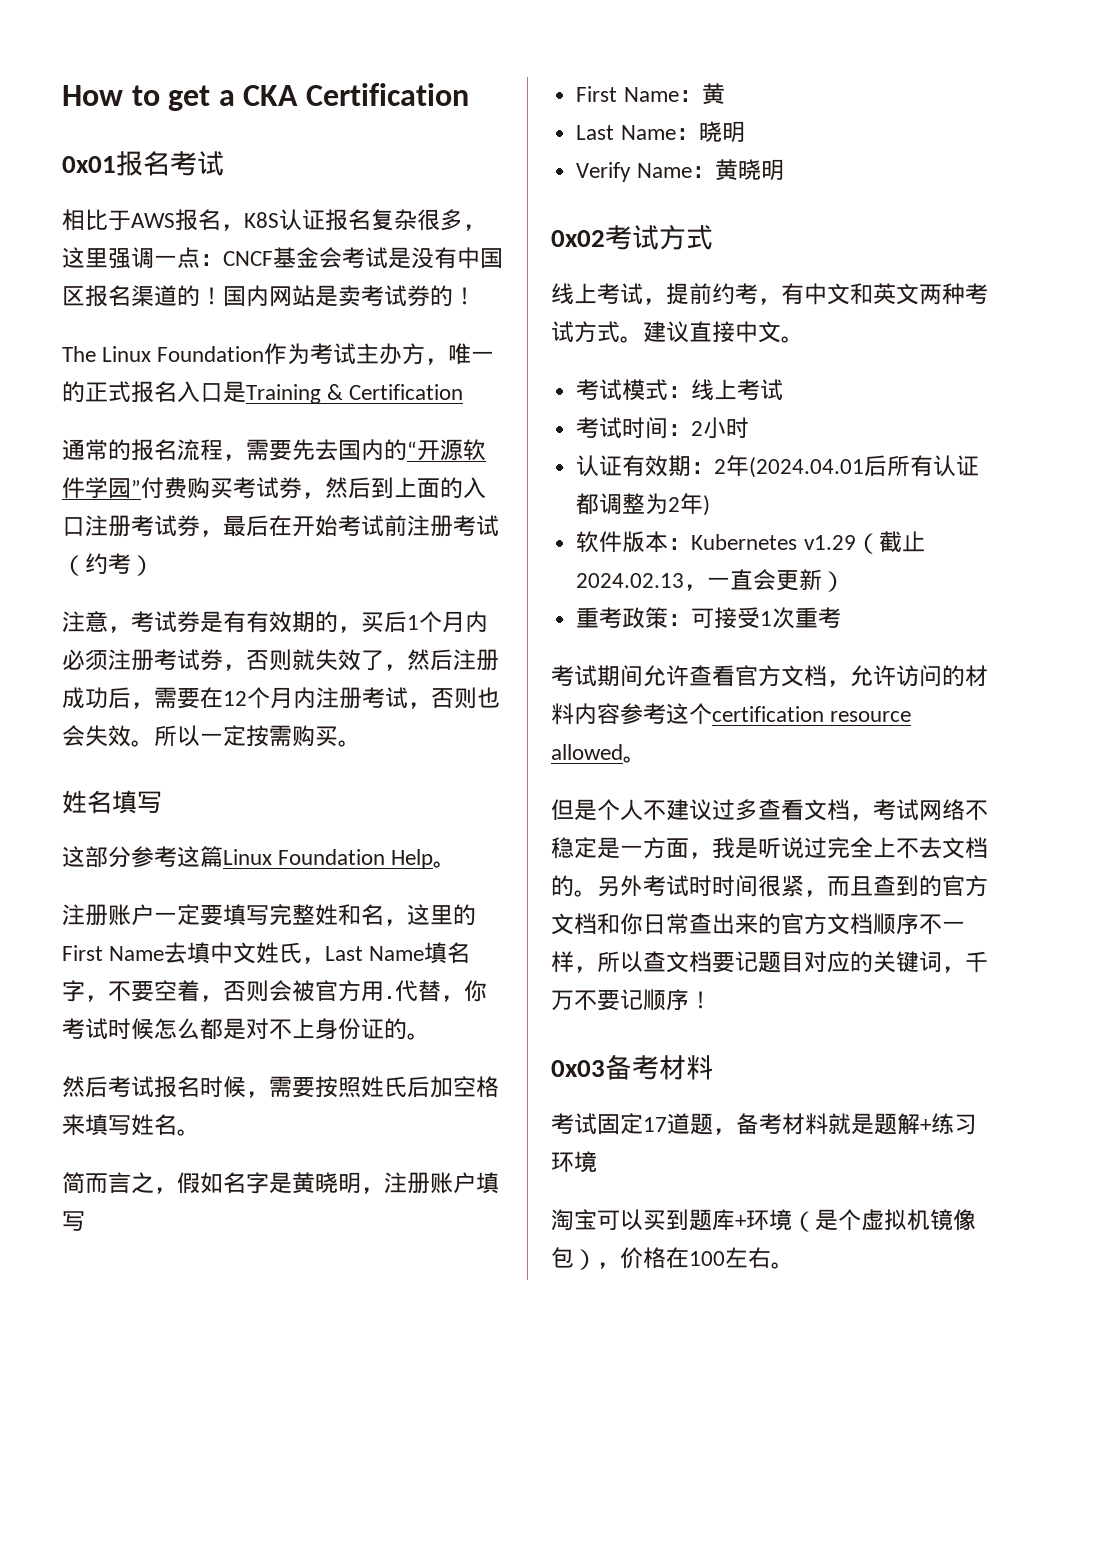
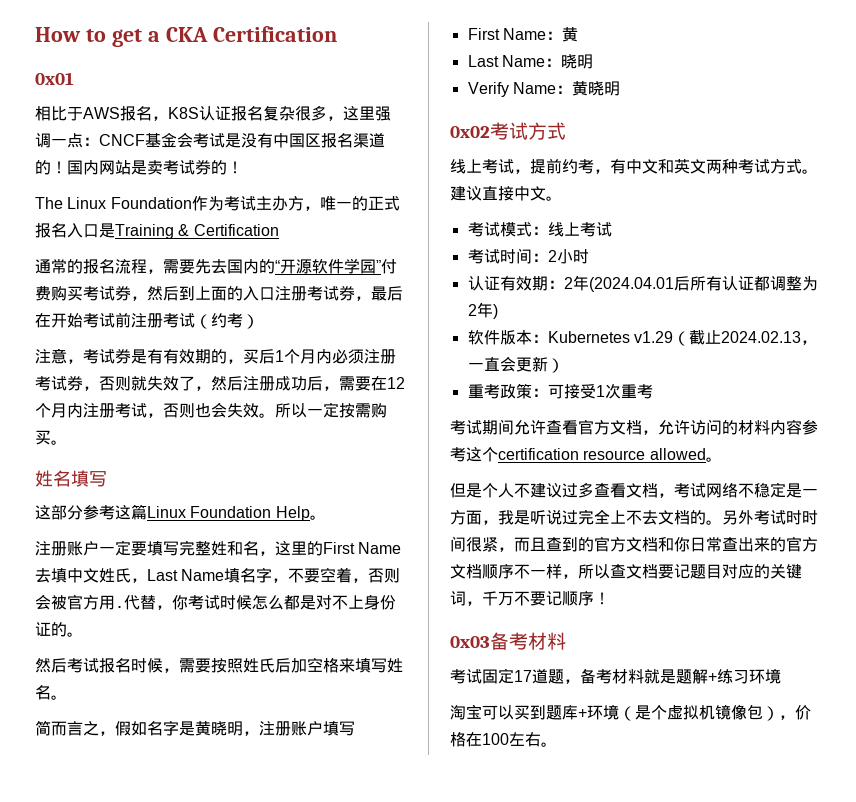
[116,151,224,176] 报名考试 -> (74, 78) none

